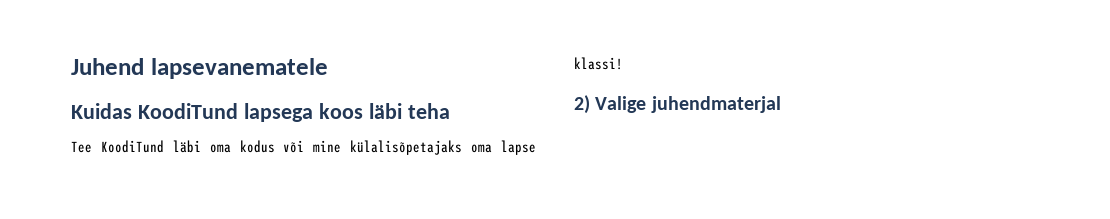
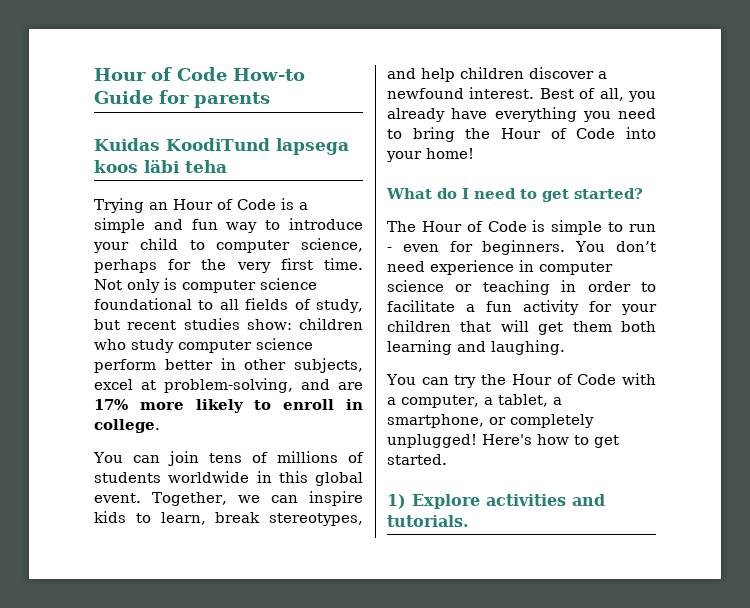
[71,58,328,79] Juhend lapsevanematele -> [94,67,305,81] [94,90,270,108] Hour of Code How-to Guide for parents
[71,140,536,155] [574,57,623,70] [574,95,781,114] Tee KoodiTund läbi oma kodus või mine külalisõpetajaks oma lapse klassi! // 2) Valige juhendmaterjal -> [94,198,308,213] [94,218,363,233] [93,238,363,253] [94,258,363,273] [94,278,317,293] [94,298,364,313] [94,318,363,330] [94,338,313,353] [94,358,363,373] [94,378,363,393] [94,399,363,413] [94,419,160,433] [93,451,364,466] [94,471,363,486] [94,491,363,506] [94,511,363,526] [387,67,607,82] [387,87,656,102] [387,107,656,122] [387,127,656,142] [386,148,474,162] [386,188,643,202] [387,220,656,235] [387,240,656,255] [387,260,613,275] [387,280,656,295] [387,300,657,315] [387,320,656,335] [387,340,565,355] [386,373,656,388] [387,394,562,408] [387,414,594,428] [387,434,619,448] [387,454,447,465] [387,494,605,509] [387,515,469,527] Trying an Hour of Code is a simple and fun way to introduce your child to computer science, perhaps for the very first time. Not only is computer science foundational to all fields of study, but recent studies show: children who study computer science perform better in other subjects, excel at problem-solving, and are 17% more likely to enroll in college. // You can join tens of millions of students worldwide in this global event. Together, we can inspire kids to learn, break stereotypes, and help children discover a newfound interest. Best of all, you already have everything you need to bring the Hour of Code into your home! // What do I need to get started? // The Hour of Code is simple to run - even for beginners. You don’t need experience in computer science or teaching in order to facilitate a fun activity for your children that will get them both learning and laughing. // You can try the Hour of Code with a computer, a tablet, a smartphone, or completely unplugged! Here's how to get started. // 1) Explore activities and tutorials.

